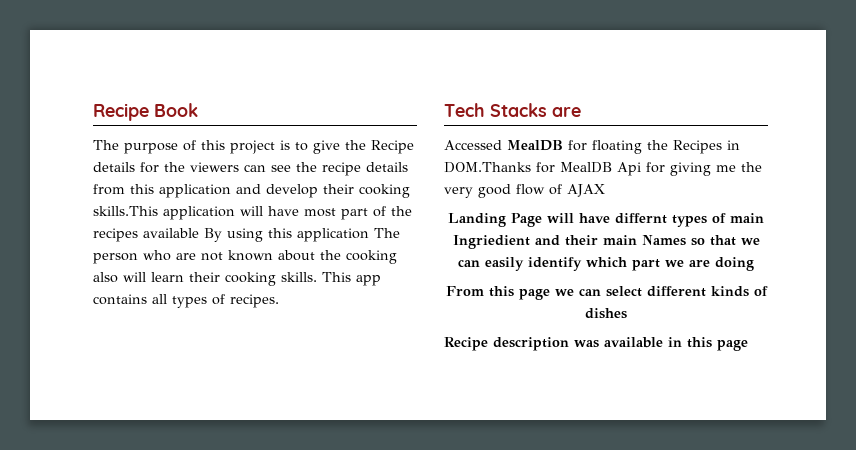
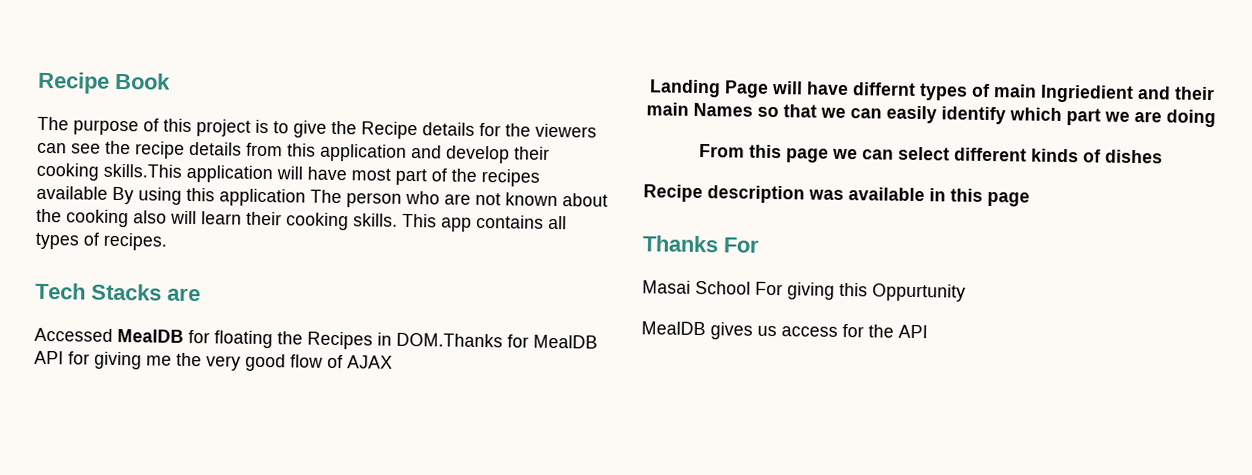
[617,162,641,176] Api -> [34,350,64,365] API
(748, 345) none -> [642,235,760,253] [642,280,966,302] [641,321,928,340] // Thanks For // Masai School For giving this Oppurtunity // MealDB gives us access for the API

